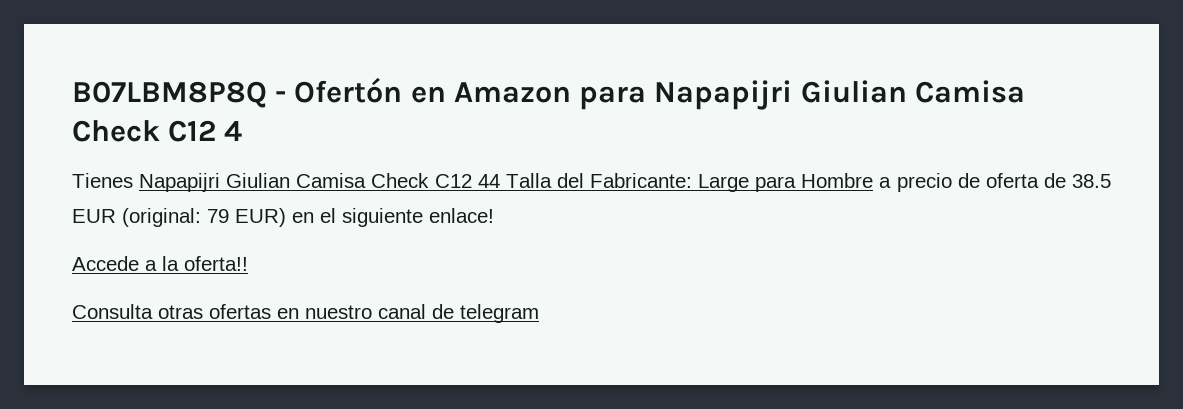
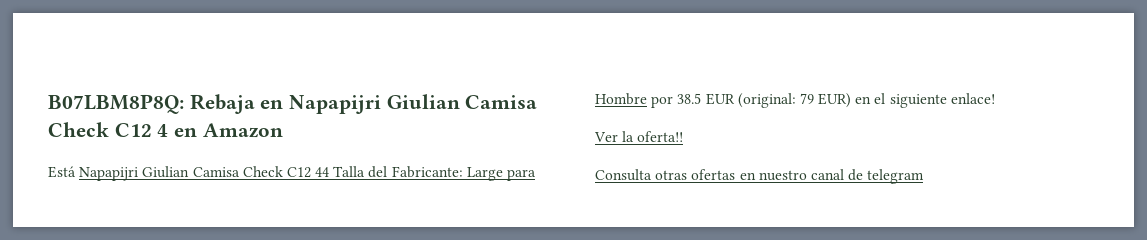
[72,77,647,110] B07LBM8P8Q - Ofertón en Amazon para -> [48,94,284,114] B07LBM8P8Q: Rebaja en
[72,173,133,188] // Tienes -> [174,123,283,138] [48,166,76,178] en Amazon // Está
[879,173,1066,192] a precio de oferta de -> [651,96,674,108] por
[72,256,157,271] Accede a -> [594,132,618,142] Ver

